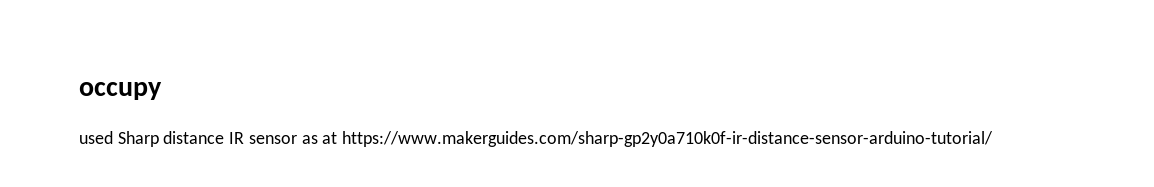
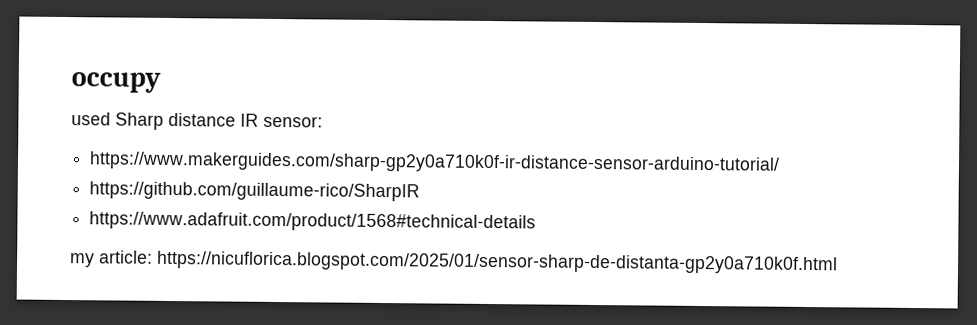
[248,131,994,147] sensor as at https://www.makerguides.com/sharp-gp2y0a710k0f-ir-distance-sensor-arduino-tutorial/ -> [263,115,323,128] [89,151,781,175] [89,181,421,202] [89,211,537,233] [69,250,838,275] sensor: // https://www.makerguides.com/sharp-gp2y0a710k0f-ir-distance-sensor-arduino-tutorial/ // https://github.com/guillaume-rico/SharpIR // https://www.adafruit.com/product/1568#technical-details // my article: https://nicuflorica.blogspot.com/2025/01/sensor-sharp-de-distanta-gp2y0a710k0f.html

